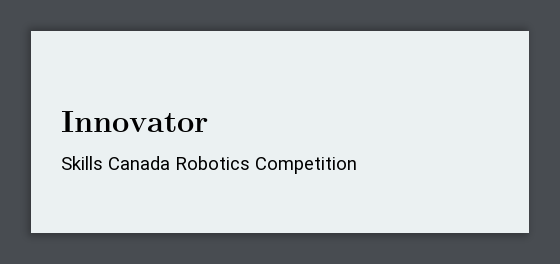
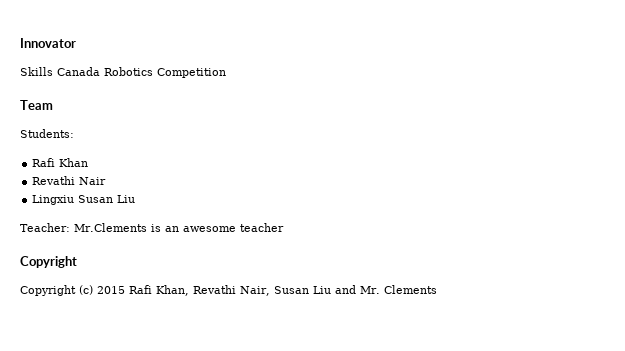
(357, 165) none -> [20,100,53,110] [20,129,74,138] [32,158,89,167] [32,176,107,185] [32,195,136,205] [20,223,284,232] [20,256,77,268] [20,285,437,296] // Team // Students: // Rafi Khan // Revathi Nair // Lingxiu Susan Liu // Teacher: Mr.Clements is an awesome teacher // Copyright // Copyright (c) 2015 Rafi Khan, Revathi Nair, Susan Liu and Mr. Clements

